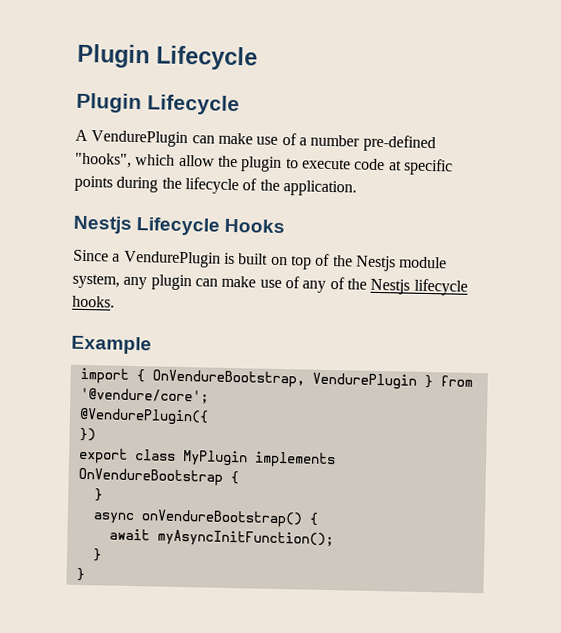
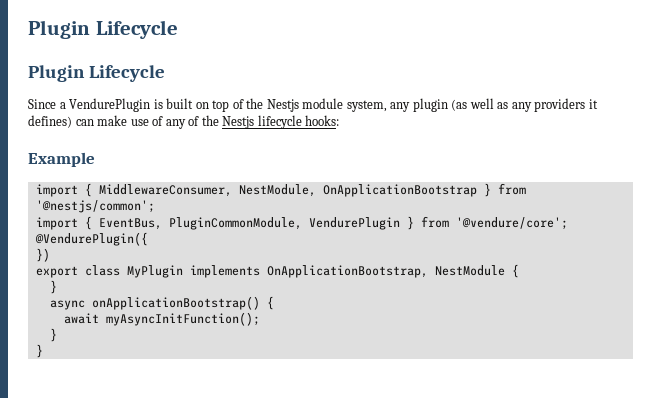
[75,129,436,153] [75,152,453,176] [74,175,357,197] [73,215,286,236] // A VendurePlugin can make use of a number pre-defined "hooks", which allow the plugin to execute code at specific points during the lifecycle of the application. // Nestjs Lifecycle Hooks -> (165, 73) none
(192, 282) none -> [451,98,598,112] [28,115,72,128] (as well as any providers it defines)
[72,295,115,308] hooks. -> [305,115,340,126] hooks:
[151,369,305,388] OnVendureBootstrap, -> [98,183,526,197] [35,200,155,213] [35,216,302,230] MiddlewareConsumer, NestModule, OnApplicationBootstrap } from '@nestjs/common'; // import { EventBus, PluginCommonModule,
[77,467,223,486] OnVendureBootstrap -> [266,265,505,278] OnApplicationBootstrap, NestModule
[140,509,303,528] onVendureBootstrap() -> [91,296,260,310] onApplicationBootstrap()

